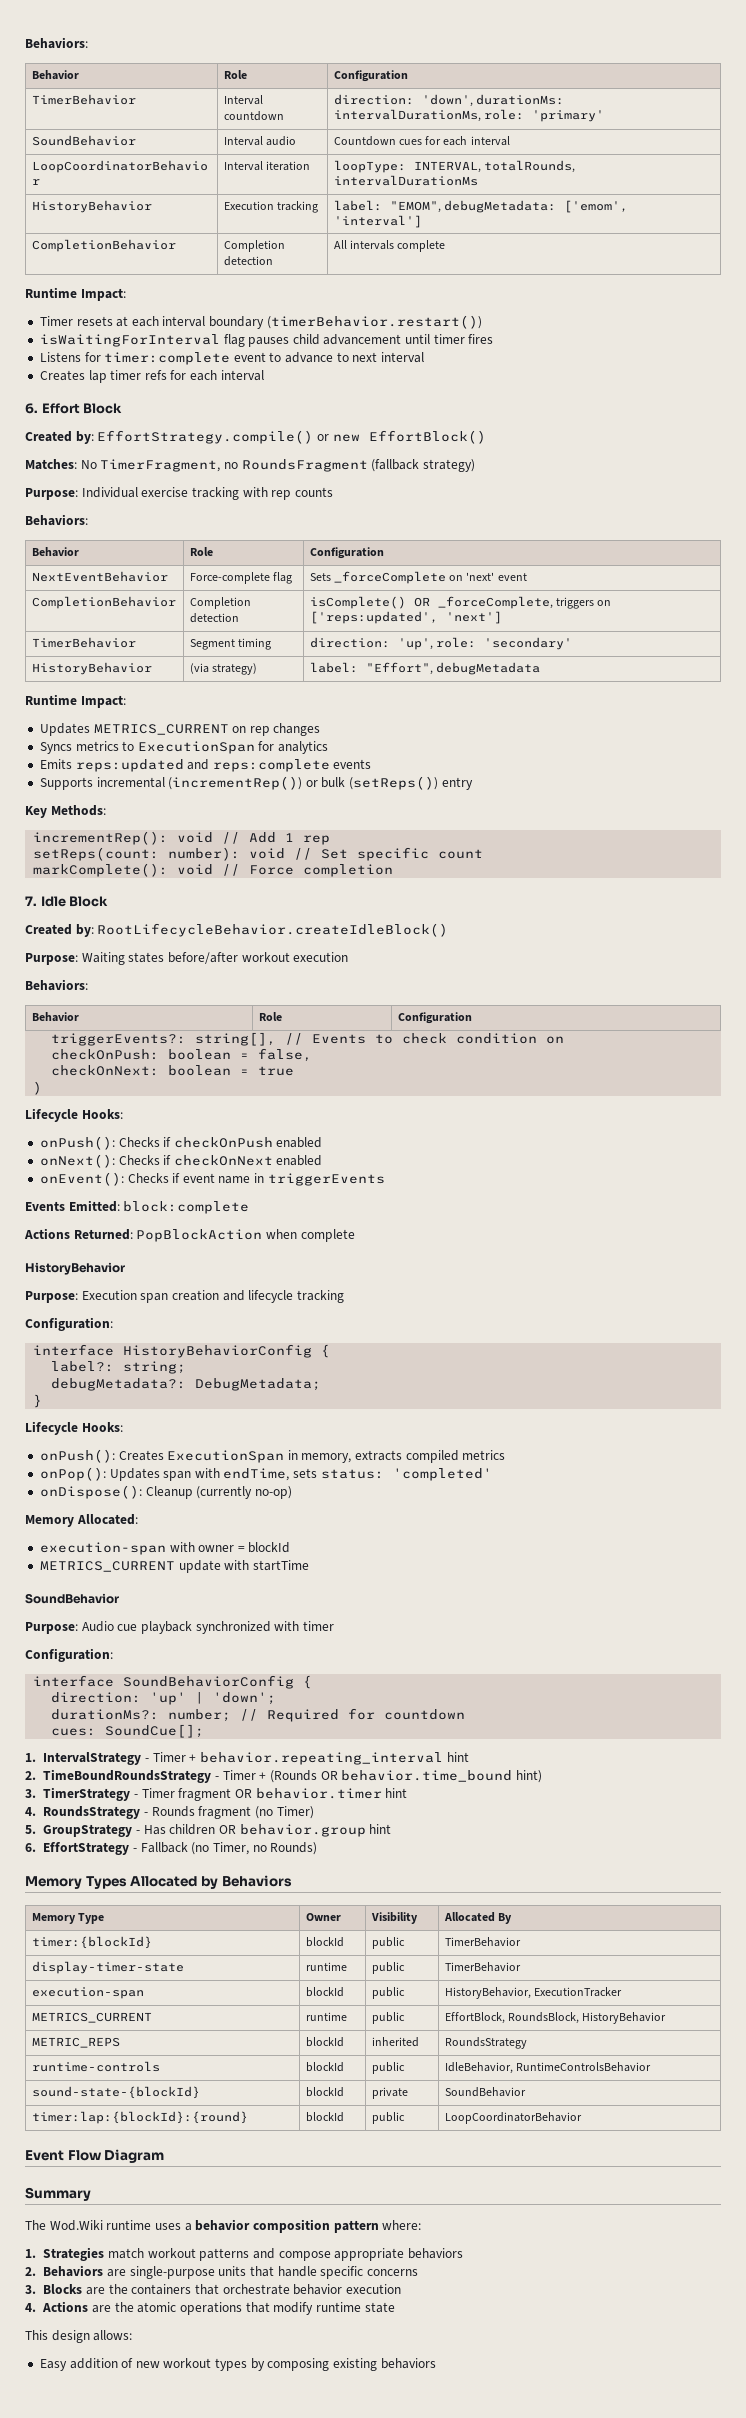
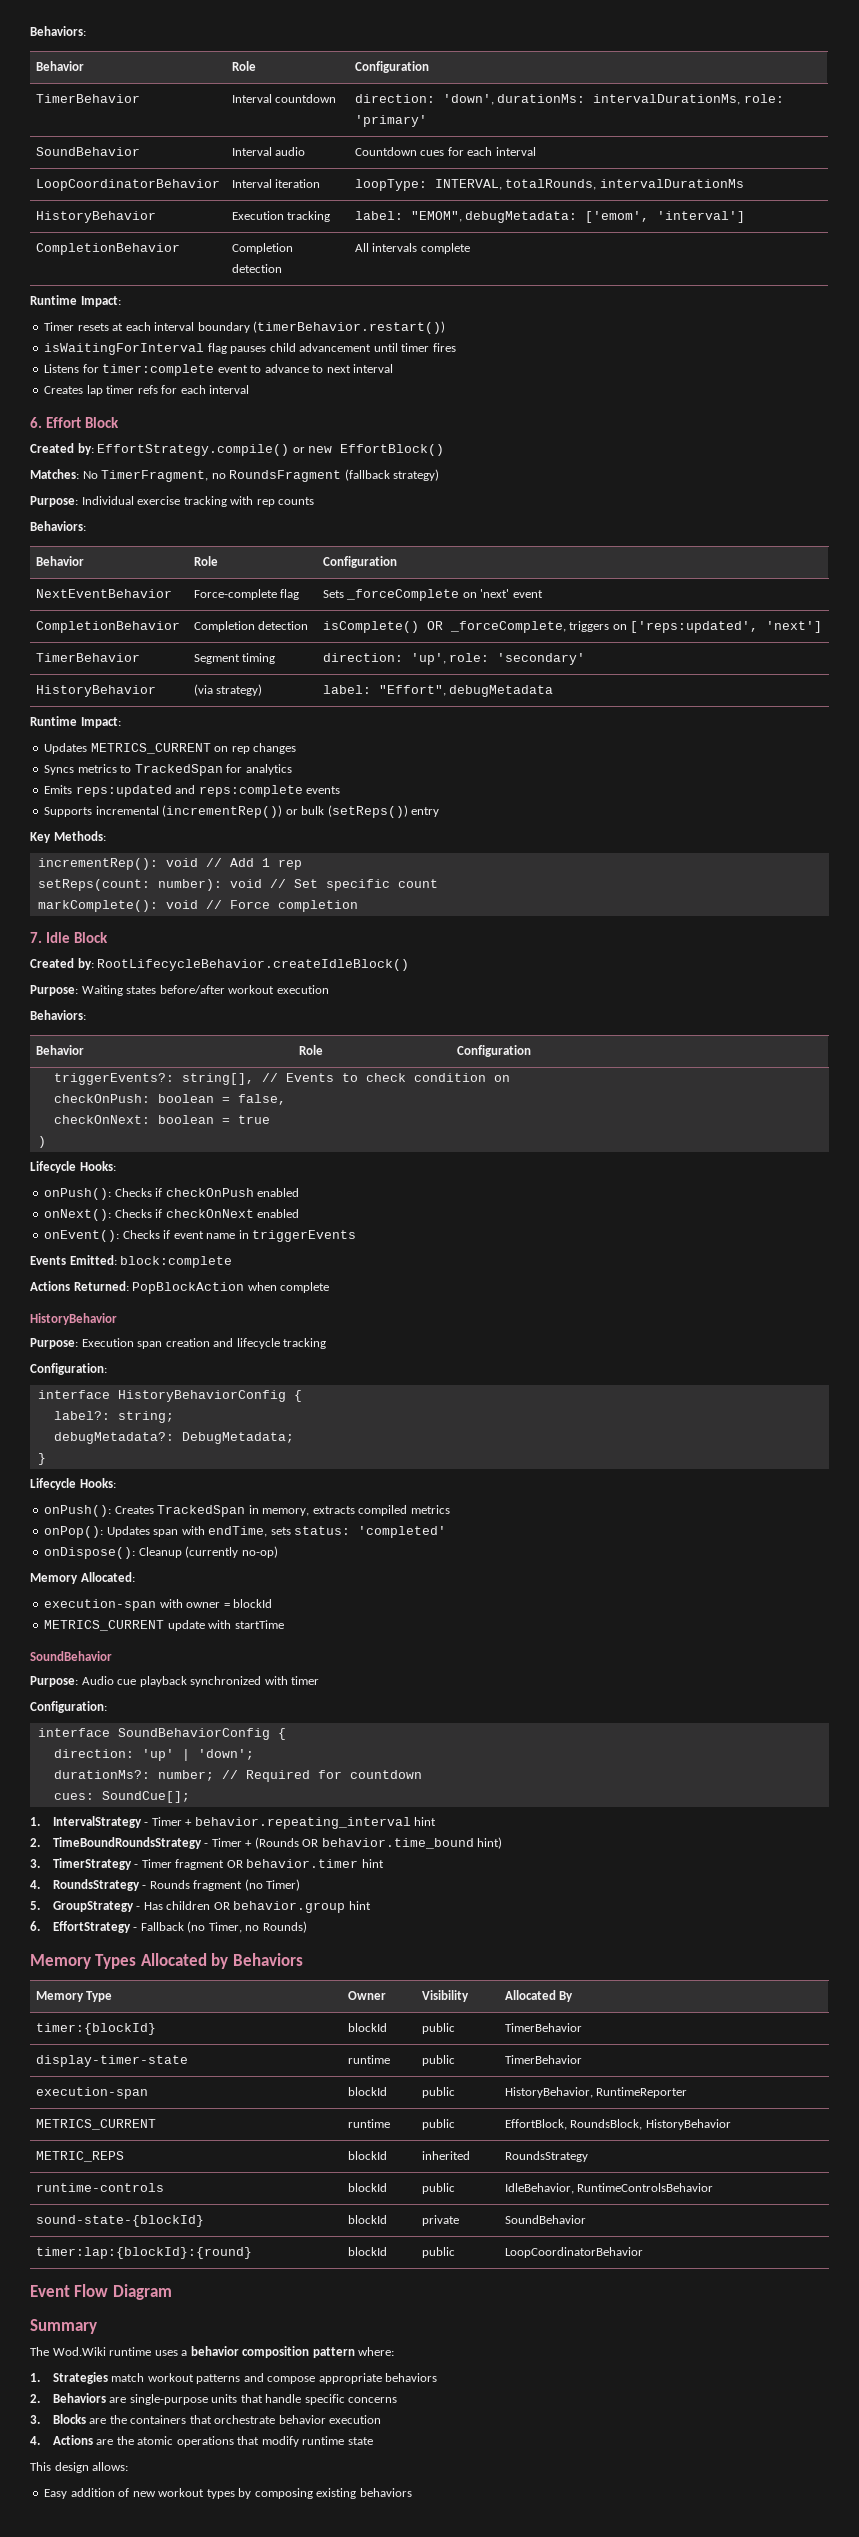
[137,741,255,754] ExecutionSpan -> [134,764,223,776] TrackedSpan
[167,1450,285,1463] ExecutionSpan -> [157,1505,246,1517] TrackedSpan
[533,1987,622,1997] ExecutionTracker -> [596,2087,688,2098] RuntimeReporter

